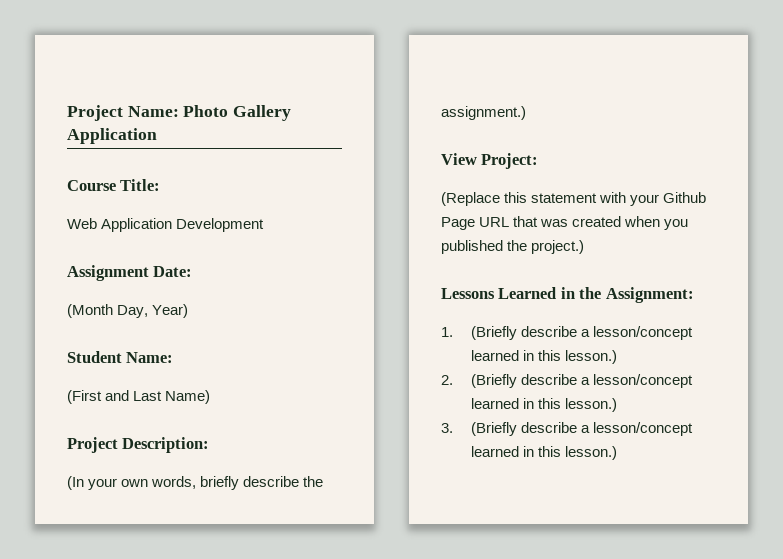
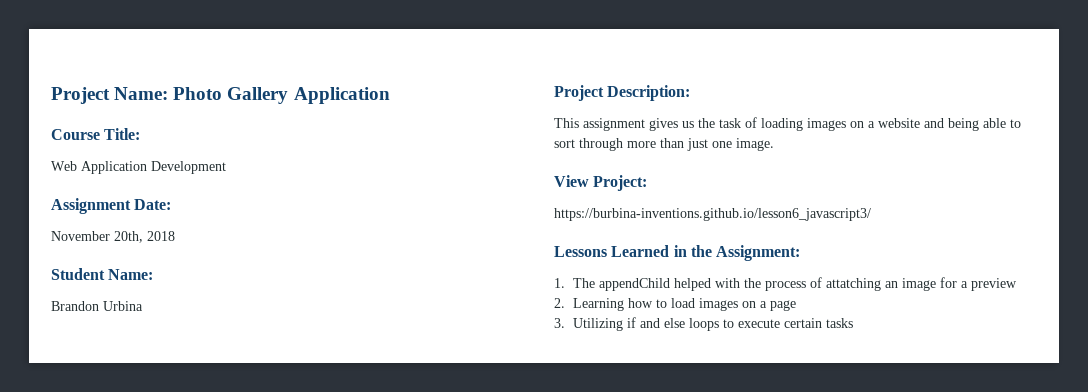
[67,304,189,318] (Month Day, Year) -> [51,231,175,243] November 20th, 2018
[67,390,211,404] [67,437,210,453] [67,476,324,490] [441,106,526,120] [441,153,539,169] [441,192,707,206] [441,216,689,230] [441,240,585,254] (First and Last Name) // Project Description: // (In your own words, briefly describe the assignment.) // View Project: // (Replace this statement with your Github Page URL that was created when you published the project.) -> [51,301,143,311] [554,85,691,101] [554,117,1021,131] [554,138,774,151] [554,175,648,191] [554,208,871,221] Brandon Urbina // Project Description: // This assignment gives us the task of loading images on a website and being able to sort through more than just one image. // View Project: // https://burbina-inventions.github.io/lesson6_javascript3/
[470,326,693,340] [470,350,617,364] [441,374,693,388] [470,398,617,412] [441,422,693,436] [470,446,617,460] (Briefly describe a lesson/concept learned in this lesson.) // 2. (Briefly describe a lesson/concept learned in this lesson.) // 3. (Briefly describe a lesson/concept learned in this lesson.) -> [572,277,1017,291] [554,298,796,311] [554,317,853,331] The appendChild helped with the process of attatching an image for a preview // 2. Learning how to load images on a page // 3. Utilizing if and else loops to execute certain tasks

